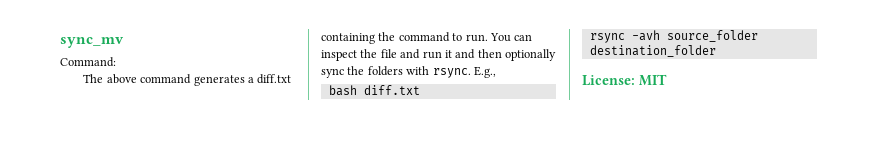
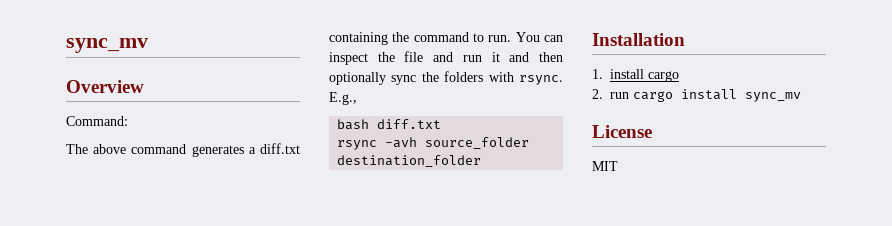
[60,37,124,48] sync_mv -> [66,38,148,53] [66,80,144,93] sync_mv // Overview
[582,75,635,86] License: -> [592,33,685,46] [592,69,679,82] [592,89,801,102] [592,125,652,138] Installation // 1. install cargo // 2. run cargo install sync_mv // License //

